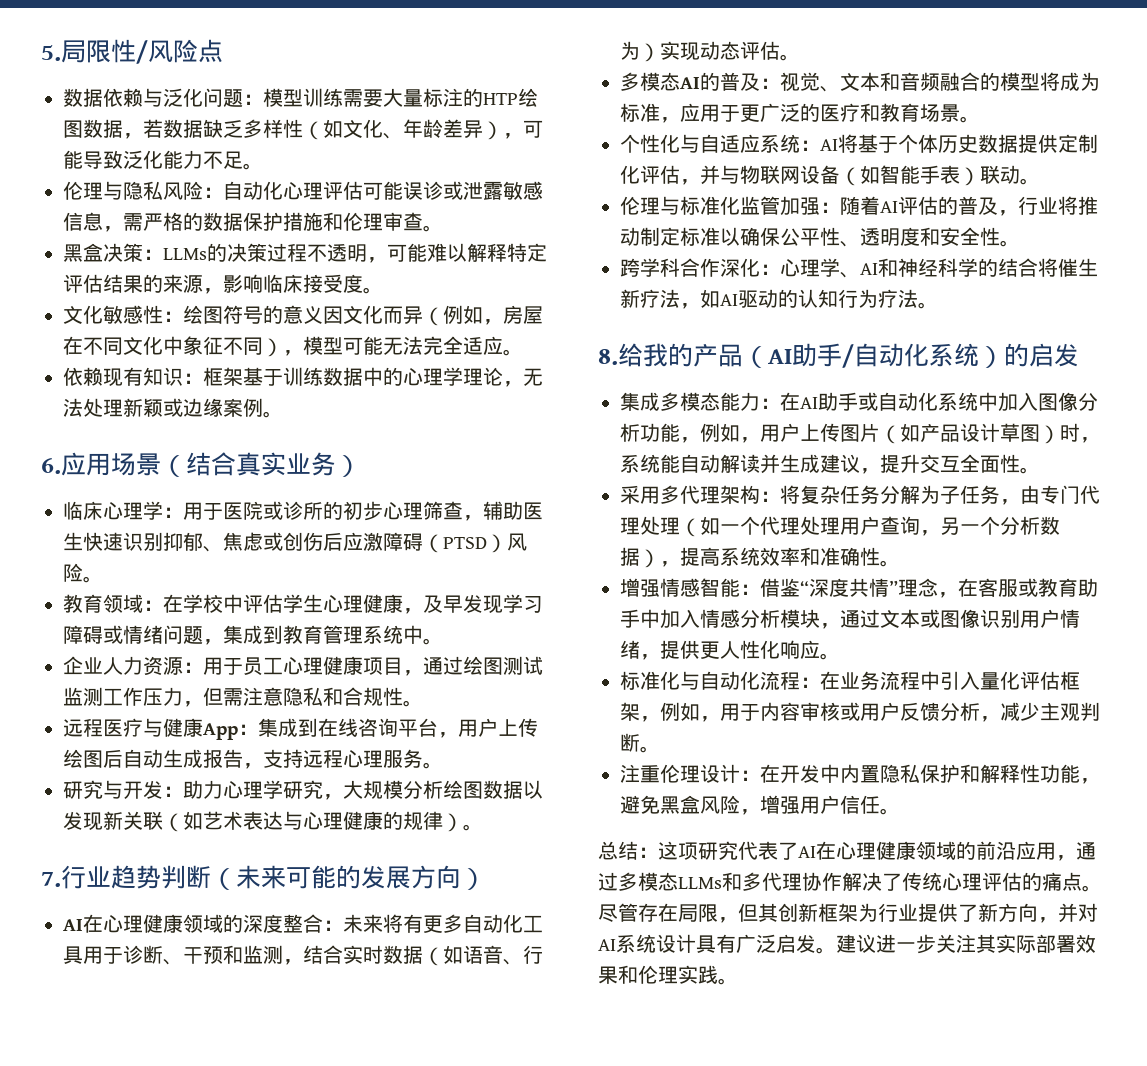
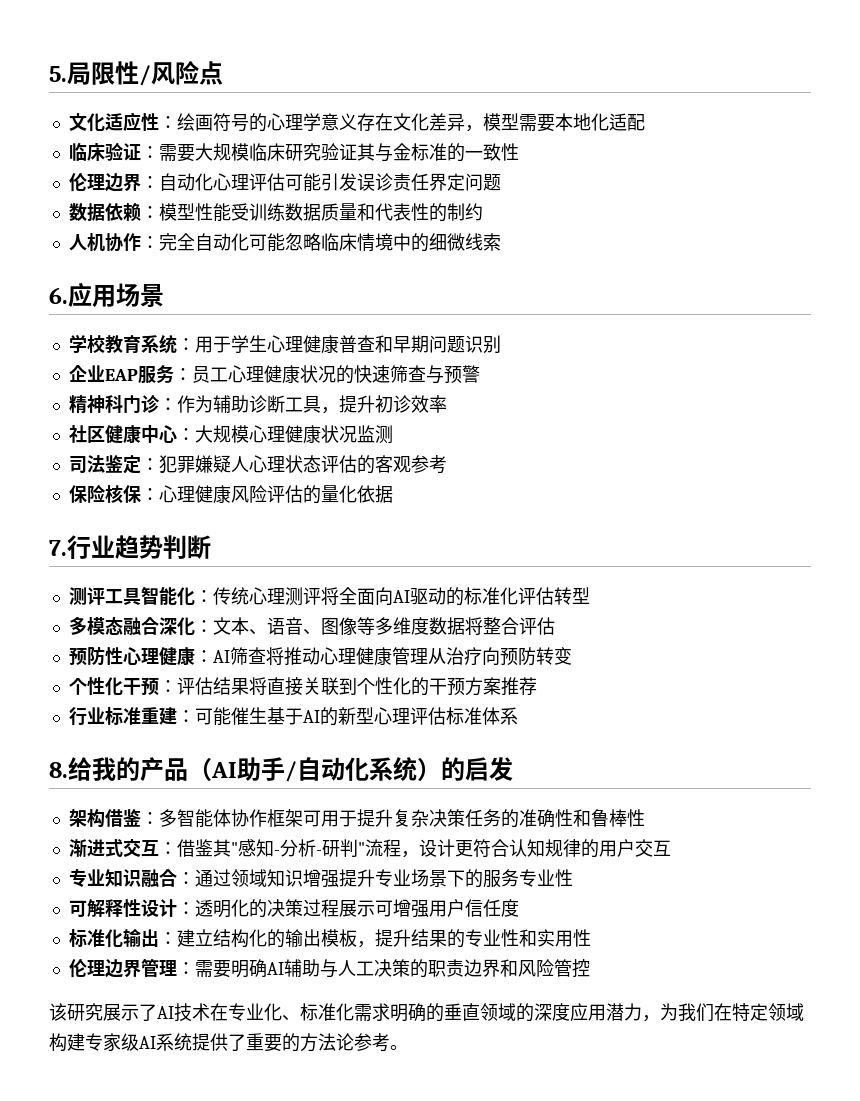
[63,88,538,107] [63,119,543,140] [63,150,263,170] [63,181,203,200] 数据依赖与泛化问题：模型训练需要大量标注的HTP绘图数据，若数据缺乏多样性（如文化、年龄差异），可能导致泛化能力不足。 // 伦理与隐私风险 -> [68,112,645,132] [68,142,519,162] [68,172,141,192] 文化适应性：绘画符号的心理学意义存在文化差异，模型需要本地化适配 // 临床验证：需要大规模临床研究验证其与金标准的一致性 // 伦理边界
[403,181,543,200] [63,212,443,232] [63,243,547,263] [63,274,383,294] [63,305,543,326] [63,336,523,357] [63,367,543,387] [63,398,283,418] [41,452,361,477] [63,501,543,521] [63,532,527,553] [63,563,103,583] [63,594,543,614] [63,625,443,645] [63,656,543,676] [63,687,423,707] [63,718,538,740] [63,749,443,769] [63,780,543,800] [63,811,483,832] [41,865,486,890] [63,914,543,933] [63,945,543,966] [620,41,800,62] [620,72,1100,92] [620,103,980,123] [620,134,1098,153] [620,165,1040,186] [620,196,1098,216] [620,227,1020,247] [620,258,1098,278] [620,289,938,309] 误诊或泄露敏感信息，需严格的数据保护措施和伦理审查。 // 黑盒决策：LLMs的决策过程不透明，可能难以解释特定评估结果的来源，影响临床接受度。 // 文化敏感性：绘图符号的意义因文化而异（例如，房屋在不同文化中象征不同），模型可能无法完全适应。 // 依赖现有知识：框架基于训练数据中的心理学理论，无法处理新颖或边缘案例。 // 6.应用场景（结合真实业务） // 临床心理学：用于医院或诊所的初步心理筛查，辅助医生快速识别抑郁、焦虑或创伤后应激障碍（PTSD）风险。 // 教育领域：在学校中评估学生心理健康，及早发现学习障碍或情绪问题，集成到教育管理系统中。 // 企业人力资源：用于员工心理健康项目，通过绘图测试监测工作压力，但需注意隐私和合规性。 // 远程医疗与健康App：集成到在线咨询平台，用户上传绘图后自动生成报告，支持远程心理服务。 // 研究与开发：助力心理学研究，大规模分析绘图数据以发现新关联（如艺术表达与心理健康的规律）。 // 7.行业趋势判断（未来可能的发展方向） // AI在心理健康领域的深度整合：未来将有更多自动化工具用于诊断、干预和监测，结合实时数据（如语音、行为）实现动态评估。 // 多模态AI的普及：视觉、文本和音频融合的模型将成为标准，应用于更广泛的医疗和教育场景。 // 个性化与自适应系统：AI将基于个体历史数据提供定制化评估，并与物联网设备（如智能手表）联动。 // 伦理与标准化监管加强：随着AI评估的普及，行业将推动制定标准以确保公平性、透明度和安全性。 // 跨学科合作深化：心理学、AI和神经科学的结合将催生新疗法，如AI驱动的认知行为疗法。 -> [320,173,501,191] [68,203,483,222] [68,233,501,252] [49,283,164,307] [68,334,501,354] [68,365,480,384] [68,394,447,414] [68,425,393,444] [68,455,447,474] [68,484,393,504] [49,535,211,559] [68,586,590,606] [68,616,555,636] [68,647,572,666] [68,677,537,696] [68,707,518,726] 引发误诊责任界定问题 // 数据依赖：模型性能受训练数据质量和代表性的制约 // 人机协作：完全自动化可能忽略临床情境中的细微线索 // 6.应用场景 // 学校教育系统：用于学生心理健康普查和早期问题识别 // 企业EAP服务：员工心理健康状况的快速筛查与预警 // 精神科门诊：作为辅助诊断工具，提升初诊效率 // 社区健康中心：大规模心理健康状况监测 // 司法鉴定：犯罪嫌疑人心理状态评估的客观参考 // 保险核保：心理健康风险评估的量化依据 // 7.行业趋势判断 // 测评工具智能化：传统心理测评将全面向AI驱动的标准化评估转型 // 多模态融合深化：文本、语音、图像等多维度数据将整合评估 // 预防性心理健康：AI筛查将推动心理健康管理从治疗向预防转变 // 个性化干预：评估结果将直接关联到个性化的干预方案推荐 // 行业标准重建：可能催生基于AI的新型心理评估标准体系
[620,392,1098,412] [620,423,1100,444] [620,454,1040,474] [620,485,1100,505] [620,516,1060,537] [620,547,900,568] [620,578,1098,598] [620,609,1080,629] [620,640,840,660] [620,671,1080,690] [620,702,1100,722] [620,733,660,753] [620,764,1100,784] [620,795,900,815] [598,841,1096,861] [598,872,1102,892] [598,903,1098,923] [598,934,1096,954] [598,965,718,984] 集成多模态能力：在AI助手或自动化系统中加入图像分析功能，例如，用户上传图片（如产品设计草图）时，系统能自动解读并生成建议，提升交互全面性。 // 采用多代理架构：将复杂任务分解为子任务，由专门代理处理（如一个代理处理用户查询，另一个分析数据），提高系统效率和准确性。 // 增强情感智能：借鉴“深度共情”理念，在客服或教育助手中加入情感分析模块，通过文本或图像识别用户情绪，提供更人性化响应。 // 标准化与自动化流程：在业务流程中引入量化评估框架，例如，用于内容审核或用户反馈分析，减少主观判断。 // 注重伦理设计：在开发中内置隐私保护和解释性功能，避免黑盒风险，增强用户信任。 // 总结：这项研究代表了AI在心理健康领域的前沿应用，通过多模态LLMs和多代理协作解决了传统心理评估的痛点。尽管存在局限，但其创新框架为行业提供了新方向，并对AI系统设计具有广泛启发。建议进一步关注其实际部署效果和伦理实践 -> [68,809,645,828] [68,839,671,858] [68,868,573,888] [68,899,519,918] [68,928,591,948] [68,958,590,978] [49,1003,804,1022] [49,1033,390,1052] 架构借鉴：多智能体协作框架可用于提升复杂决策任务的准确性和鲁棒性 // 渐进式交互：借鉴其"感知-分析-研判"流程，设计更符合认知规律的用户交互 // 专业知识融合：通过领域知识增强提升专业场景下的服务专业性 // 可解释性设计：透明化的决策过程展示可增强用户信任度 // 标准化输出：建立结构化的输出模板，提升结果的专业性和实用性 // 伦理边界管理：需要明确AI辅助与人工决策的职责边界和风险管控 // 该研究展示了AI技术在专业化、标准化需求明确的垂直领域的深度应用潜力，为我们在特定领域构建专家级AI系统提供了重要的方法论参考

